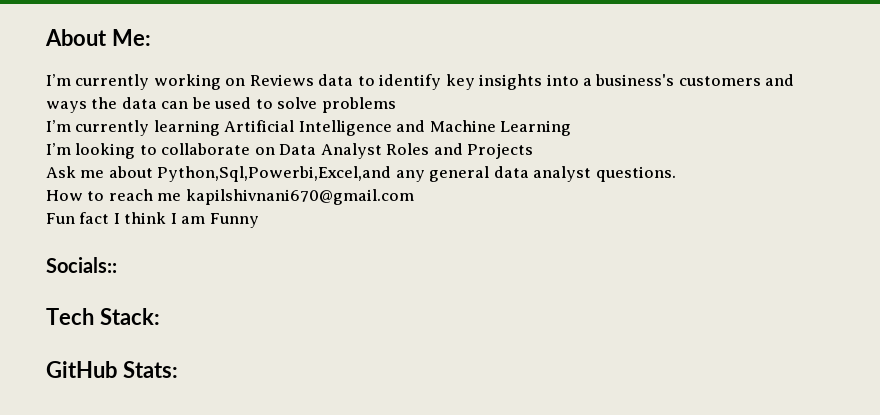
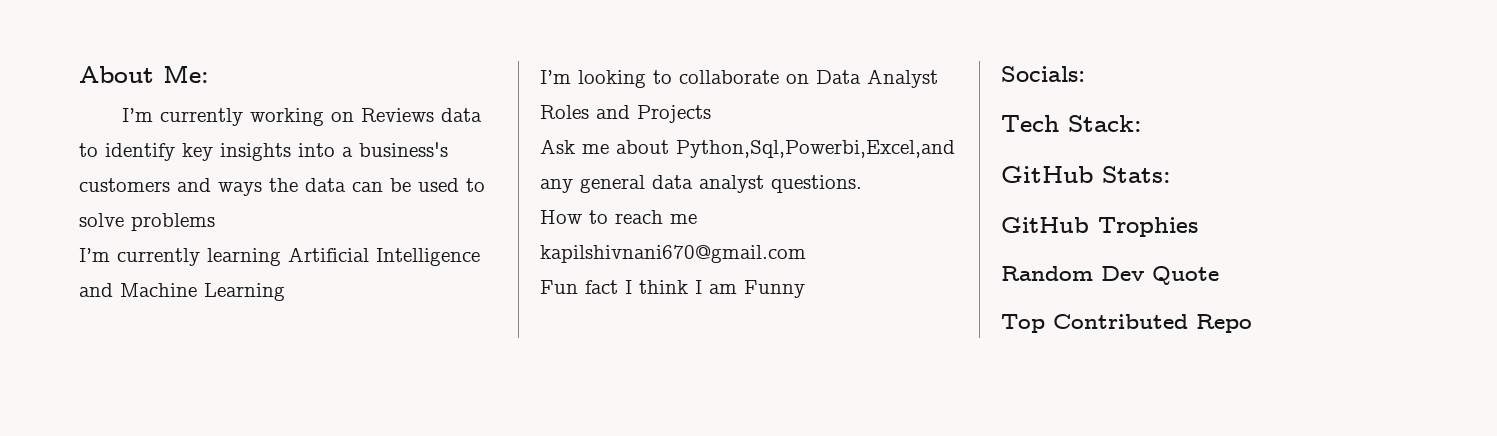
[46,257,117,273] Socials:: -> [1001,66,1085,82] Socials:
(178, 369) none -> [1001,217,1198,237] [1001,266,1219,285] [1001,314,1252,333] // GitHub Trophies // Random Dev Quote // Top Contributed Repo

